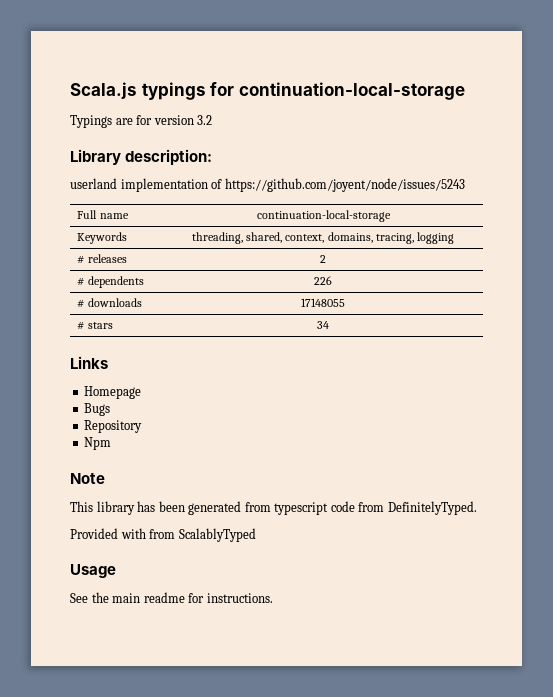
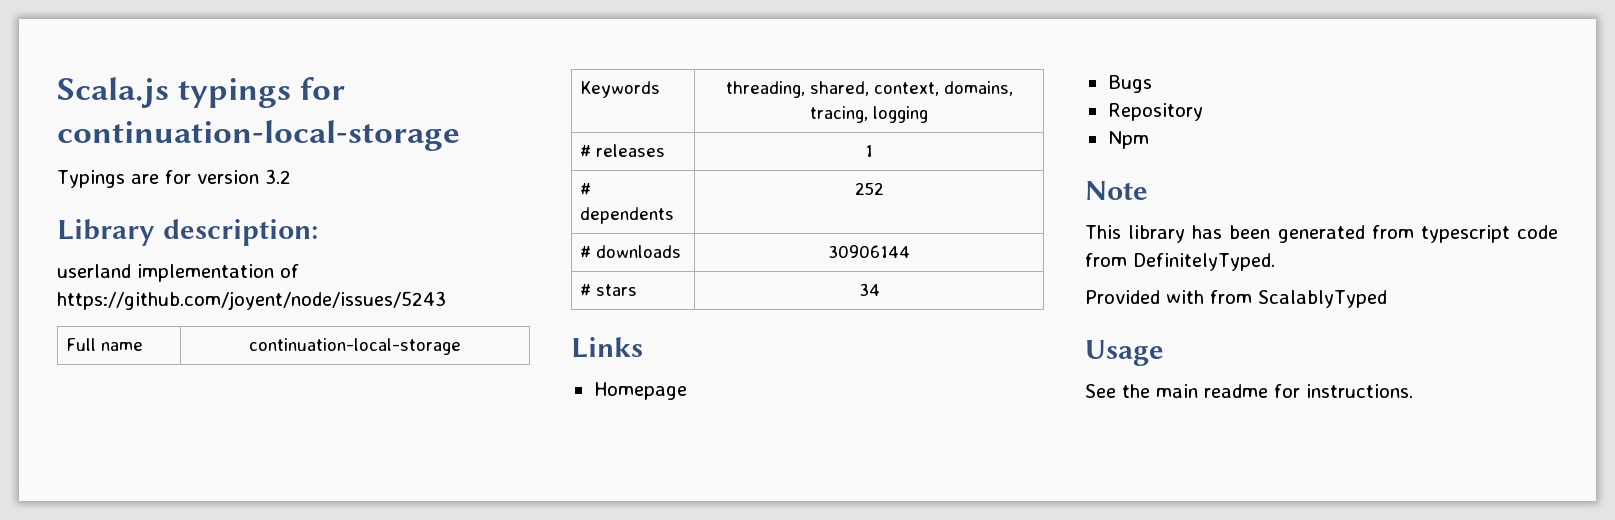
[320,255,326,263] 2 -> [865,145,873,157] 1
[314,276,332,285] 226 -> [855,182,883,195] 252
[301,298,345,307] 17148055 -> [828,245,910,258] 30906144

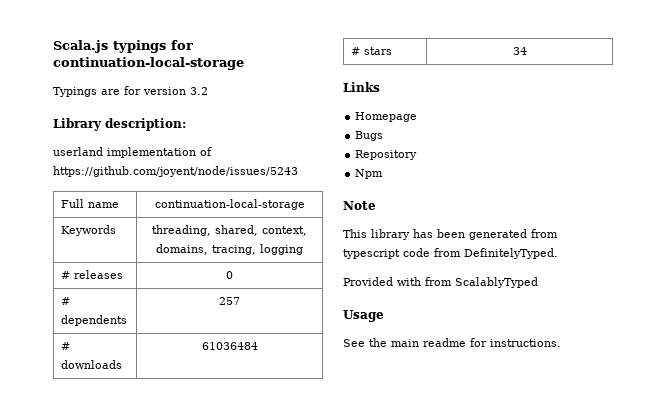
[865,145,873,157] 1 -> [226,271,234,279] 0
[855,182,883,195] 252 -> [219,297,241,305] 257
[828,245,910,258] 30906144 -> [201,342,258,350] 61036484

